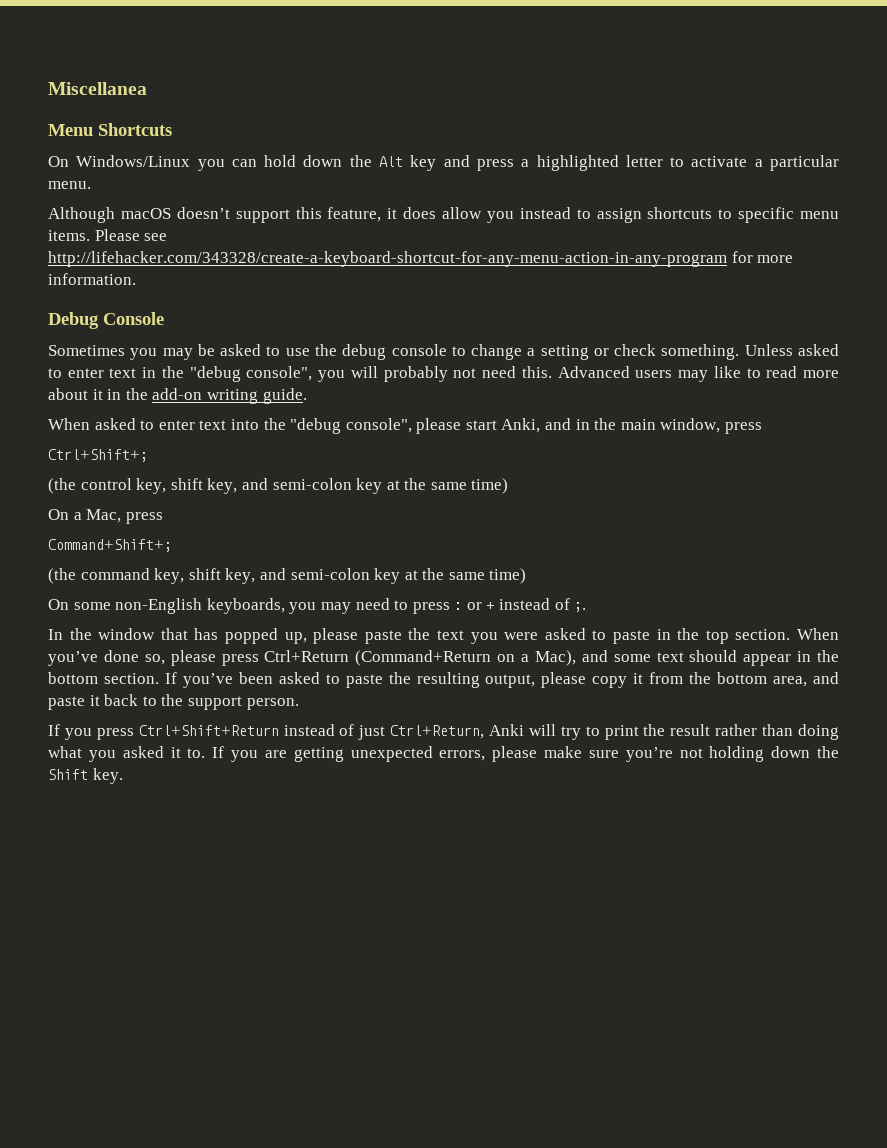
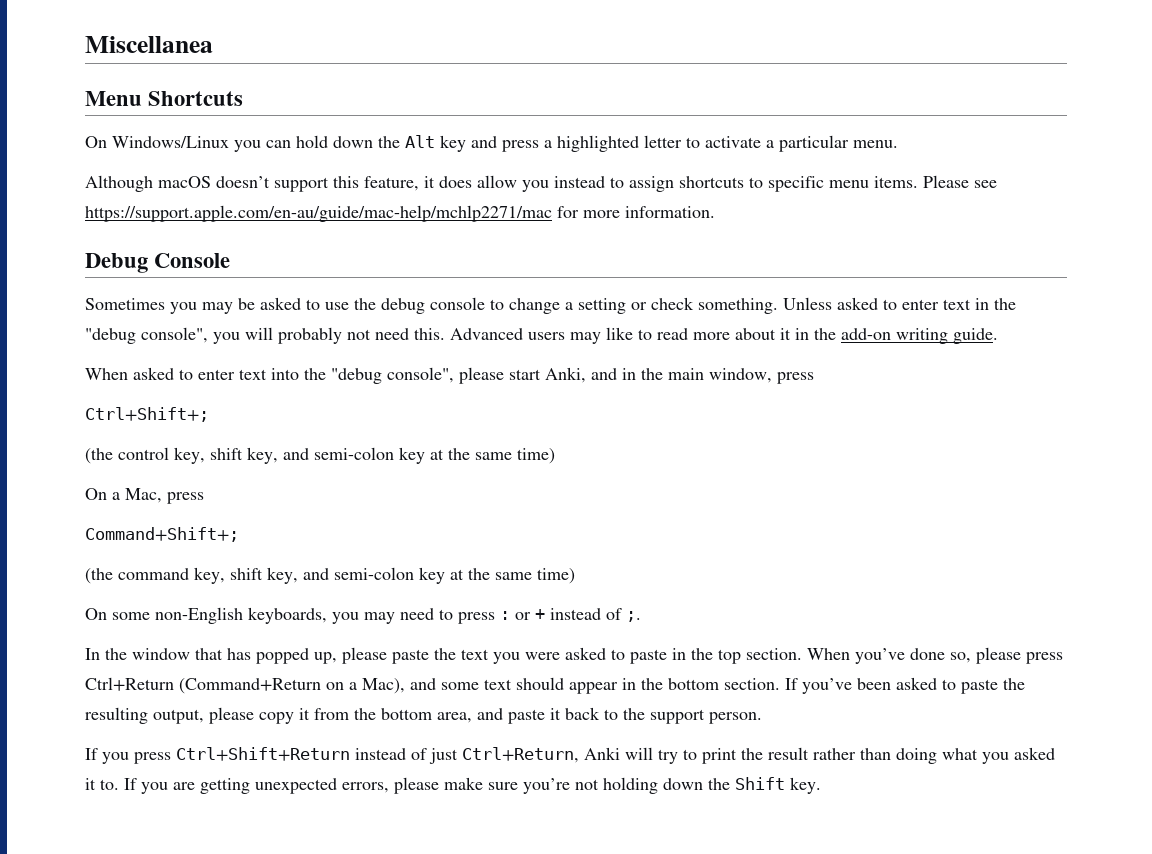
[48,251,727,267] http://lifehacker.com/343328/create-a-keyboard-shortcut-for-any-menu-action-in-any-program -> [85,205,552,222] https://support.apple.com/en-au/guide/mac-help/mchlp2271/mac

